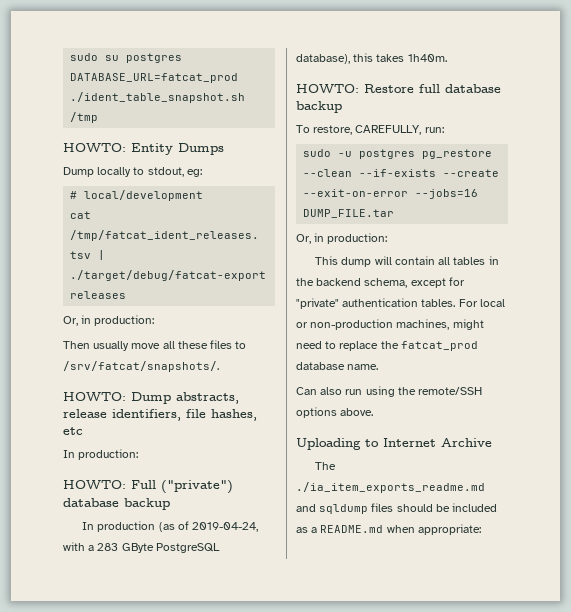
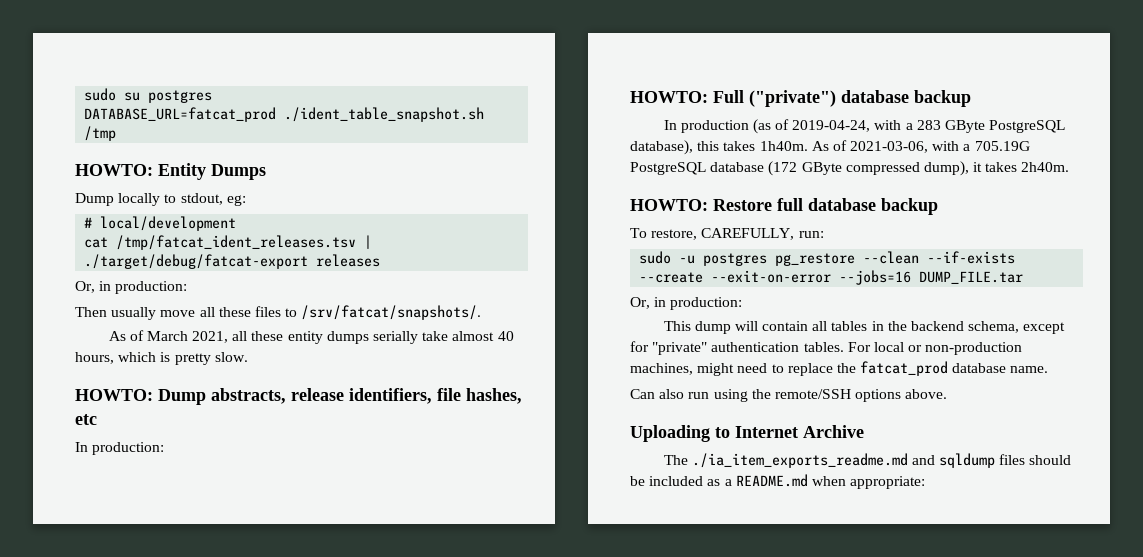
(219, 366) none -> [108,330,514,344] [75,352,248,365] // As of March 2021, all these entity dumps serially take almost 40 hours, which is pretty slow.
(447, 58) none -> [811,140,1030,153] [630,161,1070,176] As of 2021-03-06, with a 705.19G PostgreSQL database (172 GByte compressed dump), it takes 2h40m.

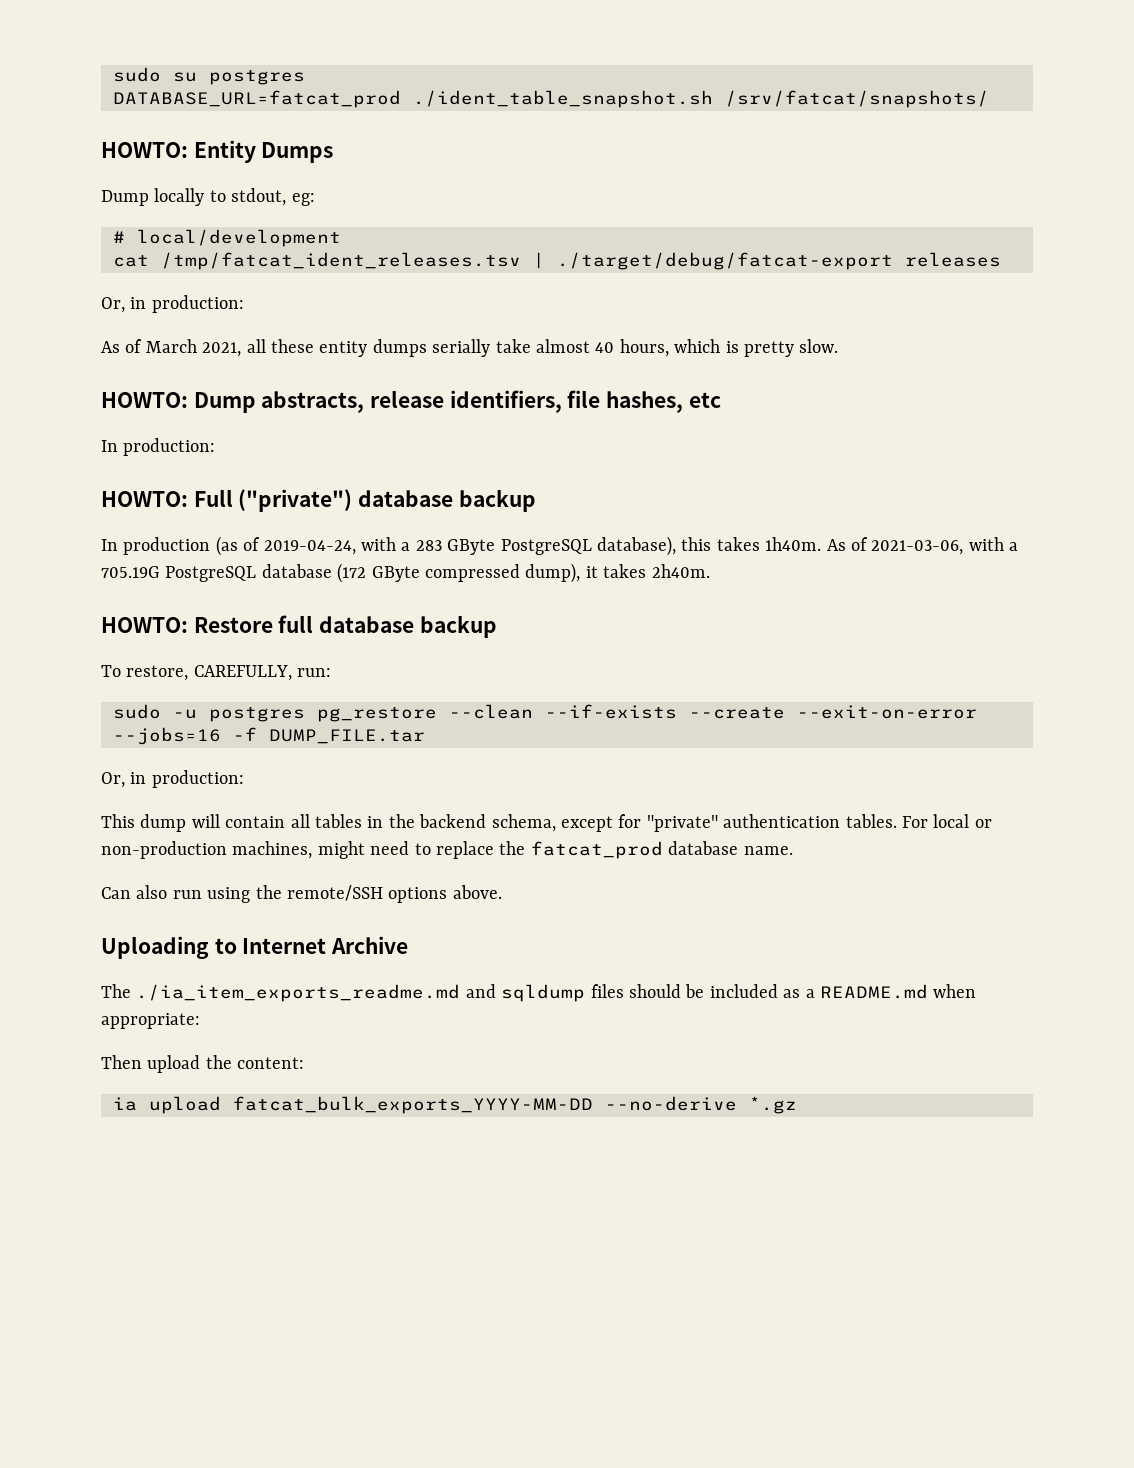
[84,126,117,141] /tmp -> [725,90,989,108] /srv/fatcat/snapshots/
[75,305,482,320] // Then usually move all these files to /srv/fatcat/snapshots/. -> (244, 304) none
(912, 277) none -> [233,727,257,741] -f
(926, 482) none -> [101,1055,305,1073] [113,1096,797,1114] // Then upload the content: // ia upload fatcat_bulk_exports_YYYY-MM-DD --no-derive *.gz

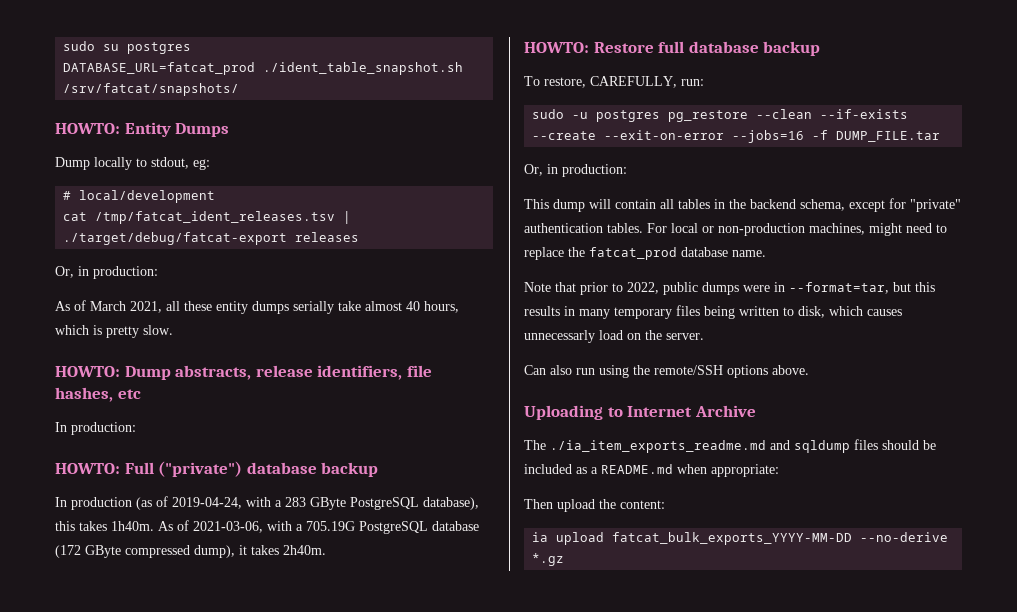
(793, 850) none -> [524,282,935,295] [524,305,902,319] [524,330,704,343] // Note that prior to 2022, public dumps were in --format=tar, but this results in many temporary files being written to disk, which causes unnecessarly load on the server.

